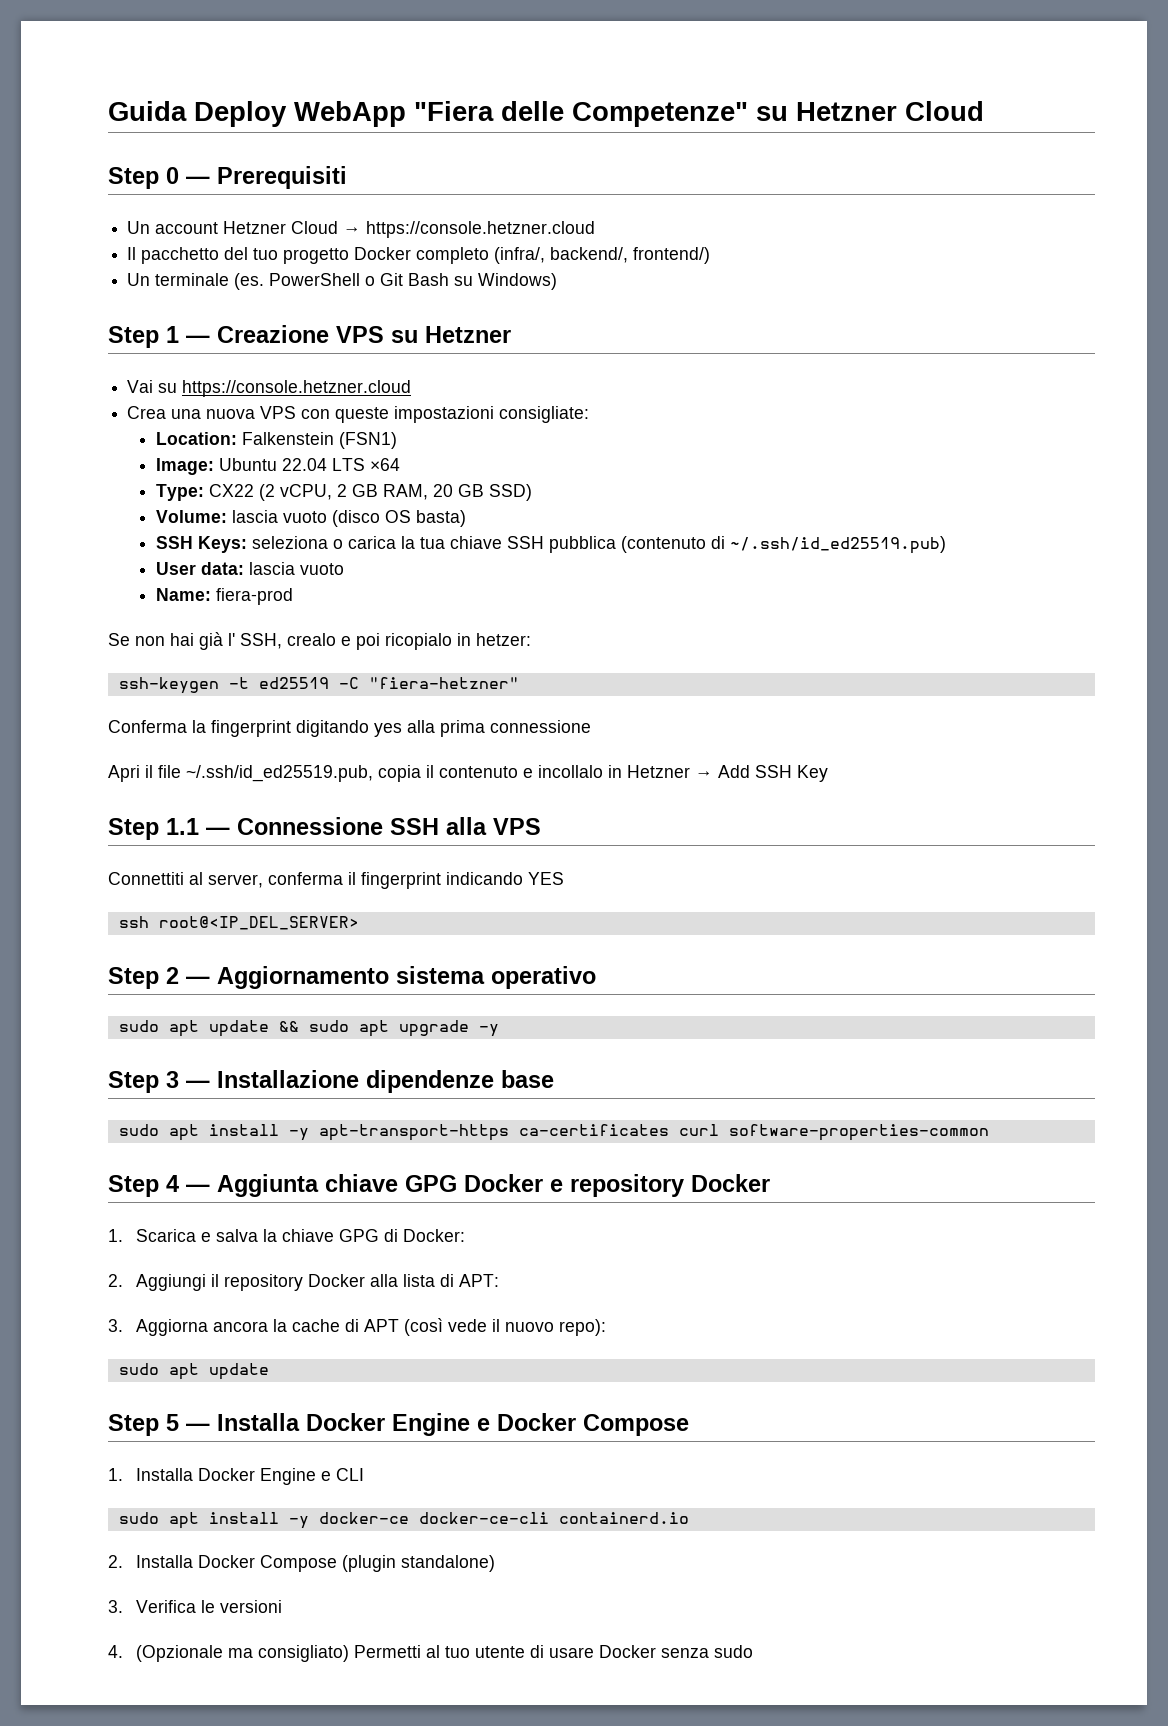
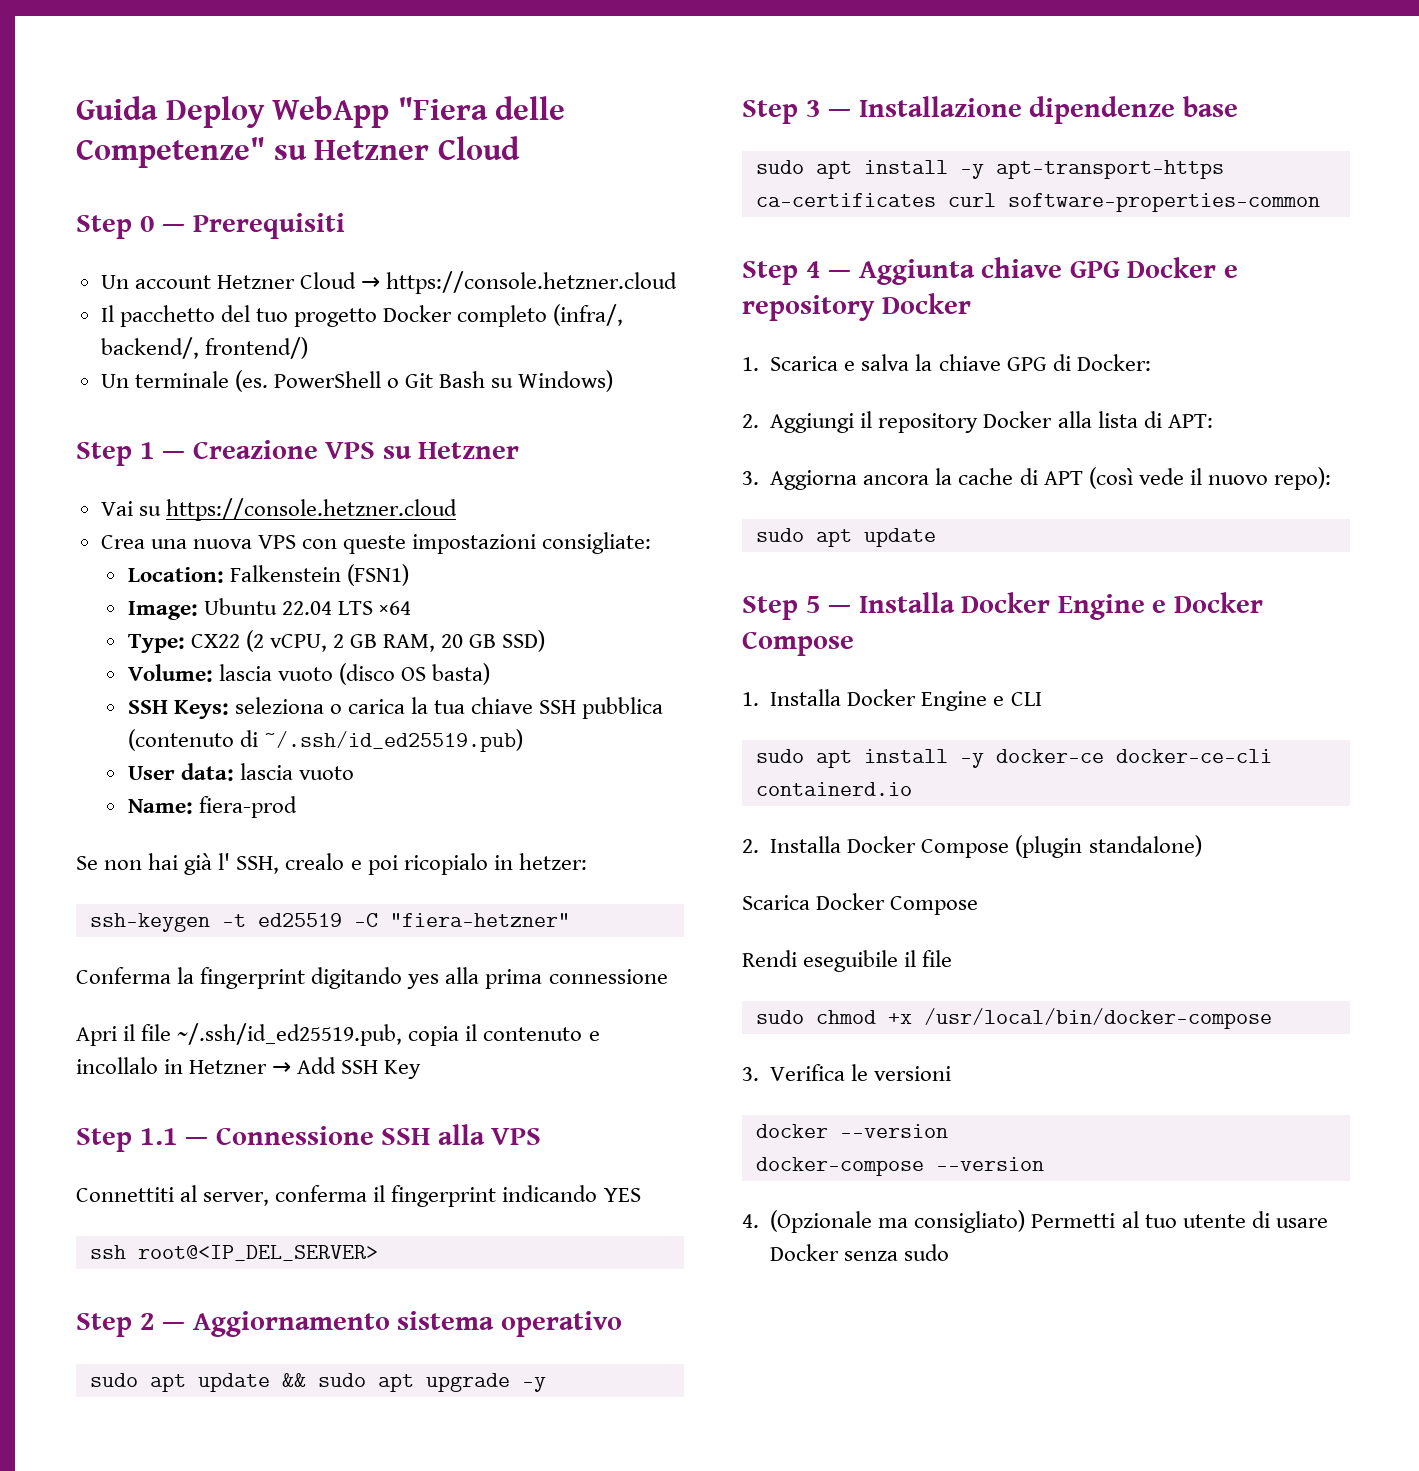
(496, 1563) none -> [742,893,979,915] [742,950,953,972] [755,1008,1272,1029] // Scarica Docker Compose // Rendi eseguibile il file // sudo chmod +x /usr/local/bin/docker-compose
(283, 1606) none -> [755,1124,948,1138] [755,1157,1044,1176] // docker --version // docker-compose --version

